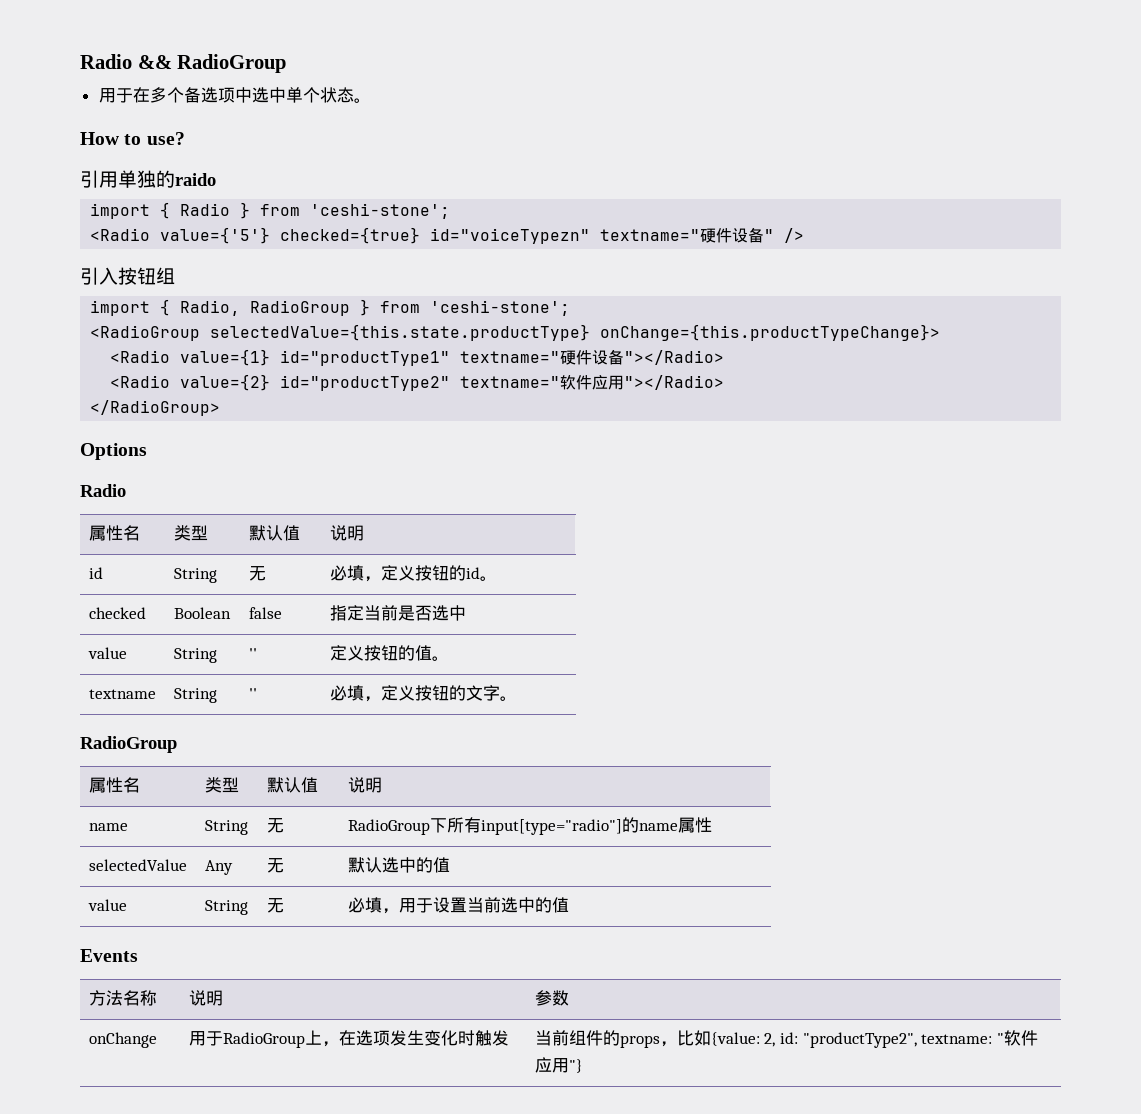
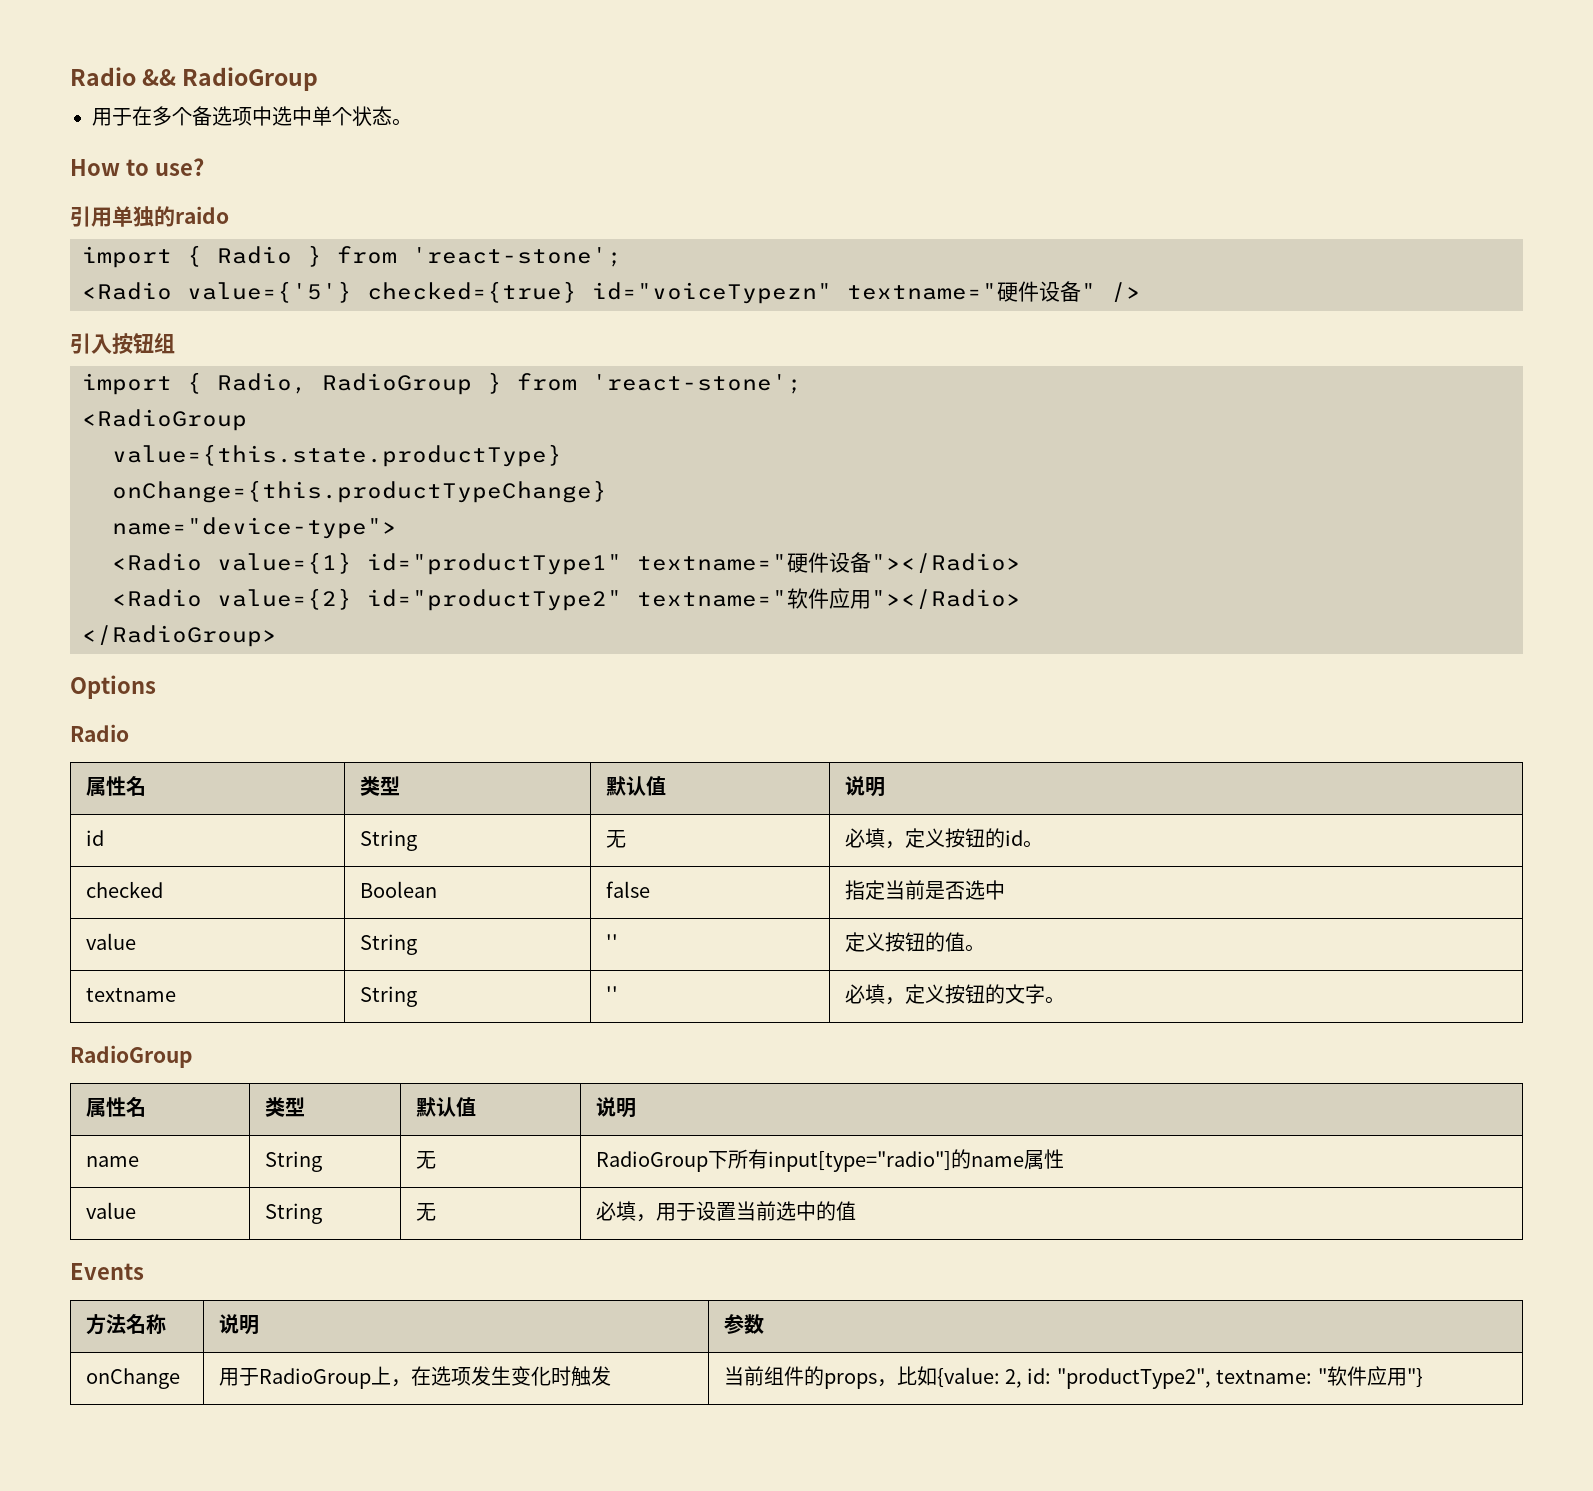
[310,203,451,219] 'ceshi-stone'; -> [412,247,622,267] 'react-stone';
[430,300,571,316] 'ceshi-stone'; -> [592,374,802,394] 'react-stone';
[210,324,941,341] selectedValue={this.state.productType} onChange={this.productTypeChange}> -> [112,444,562,467] [112,480,607,503] [112,517,397,539] // value={this.state.productType} // onChange={this.productTypeChange} // name="device-type">
[88,859,187,871] [204,860,233,875] [266,858,284,873] [347,857,450,873] // selectedValue | Any | 无 | 默认选中的值 -> (1064, 1159) none

